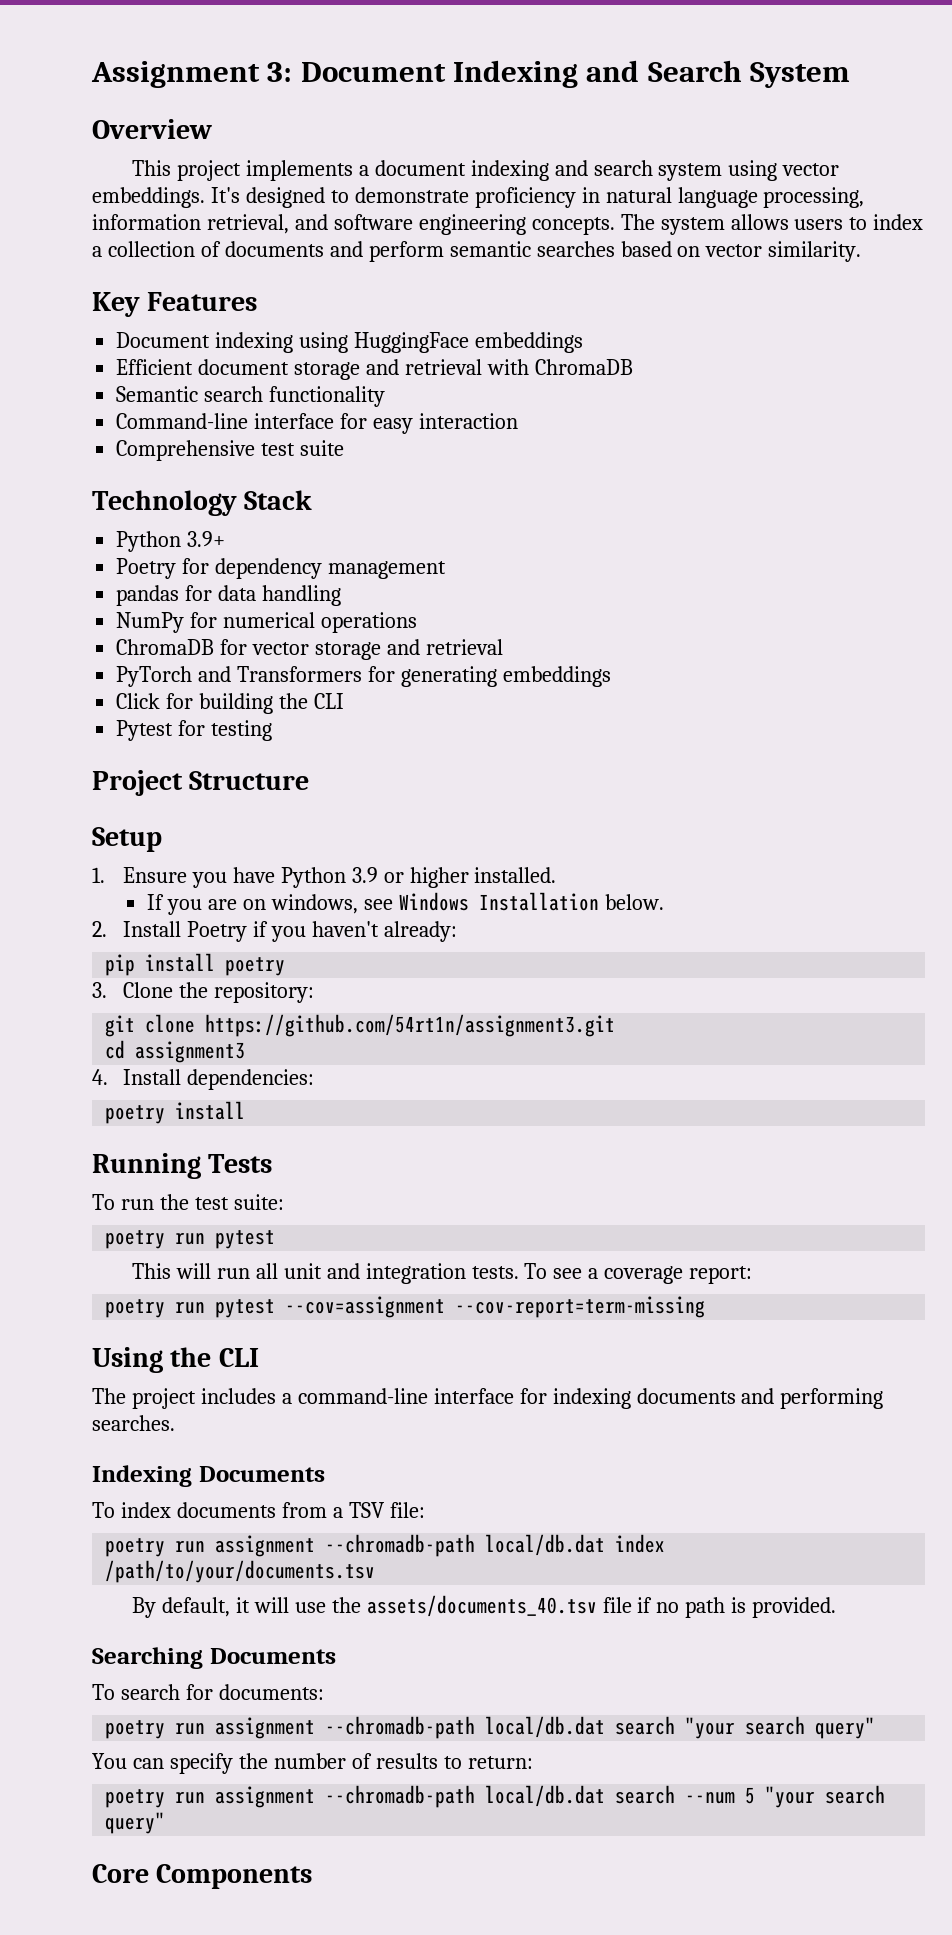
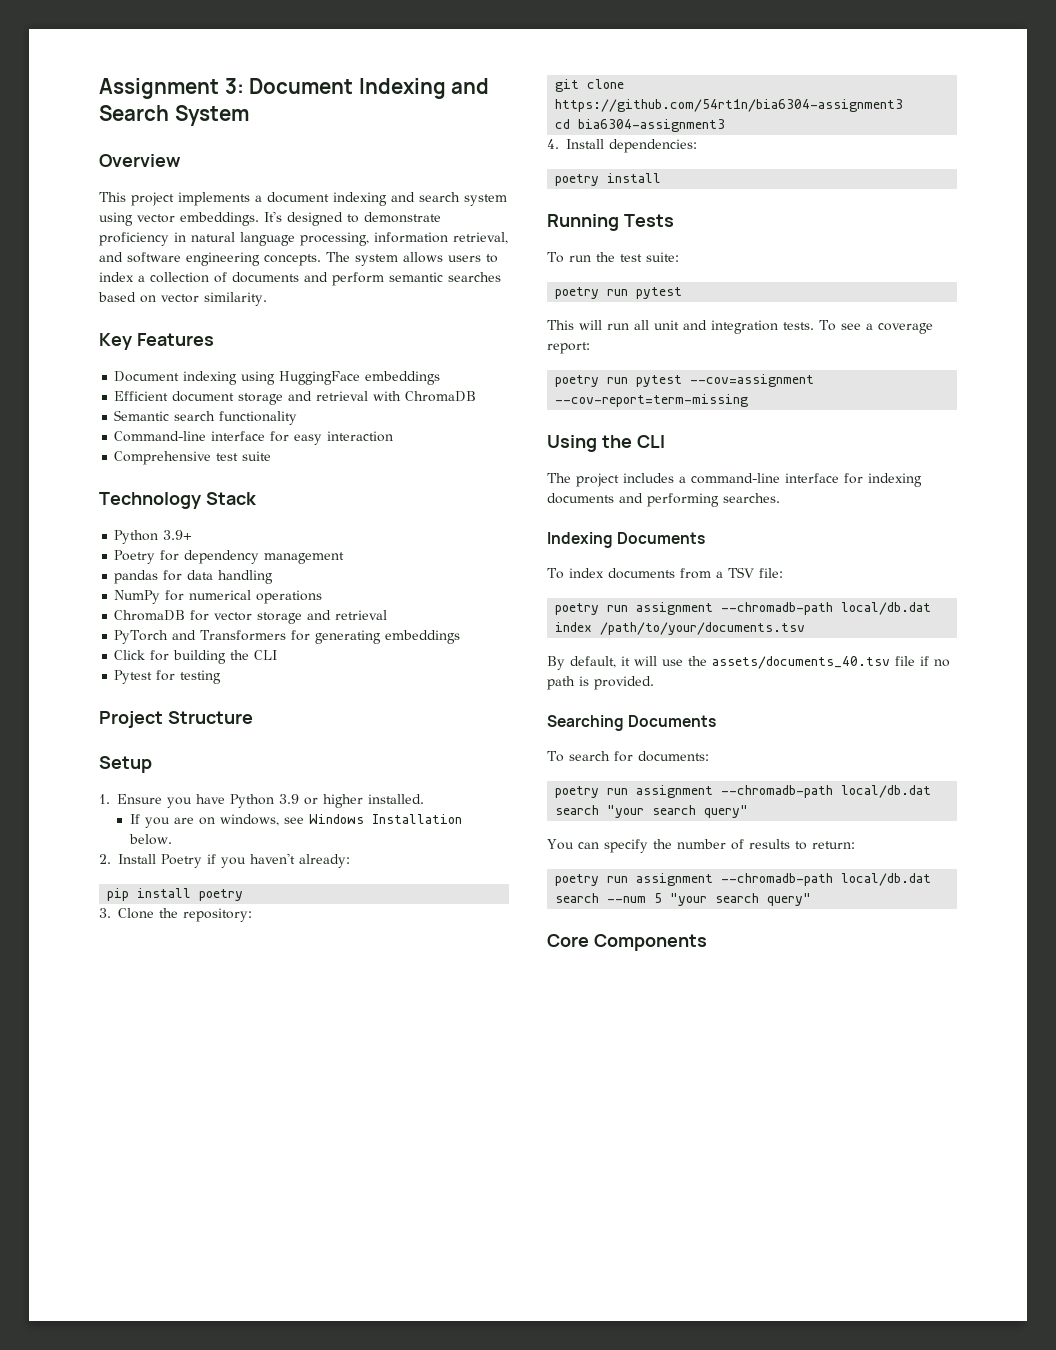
[205,1014,616,1037] https://github.com/54rt1n/assignment3.git -> [555,99,904,112] https://github.com/54rt1n/bia6304-assignment3
[135,1041,246,1063] assignment3 -> [578,119,726,132] bia6304-assignment3

